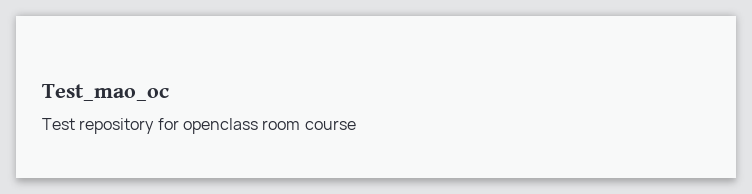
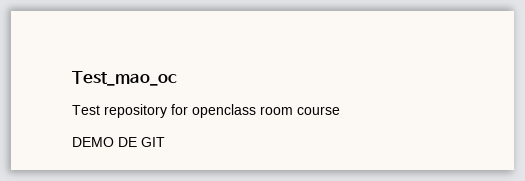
(356, 125) none -> [72,137,165,147] // DEMO DE GIT

